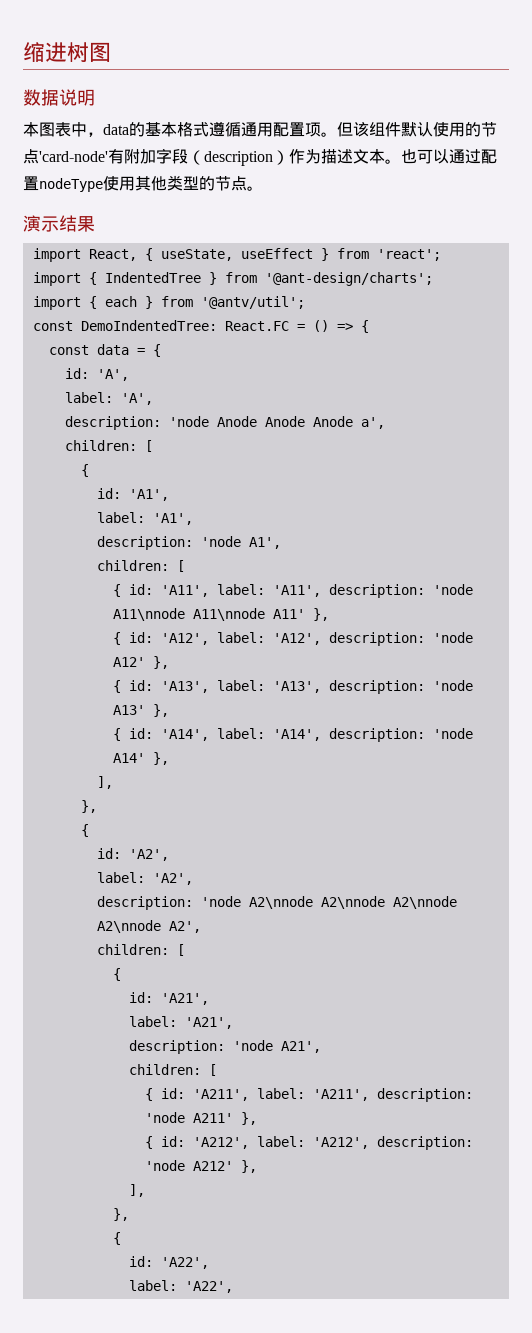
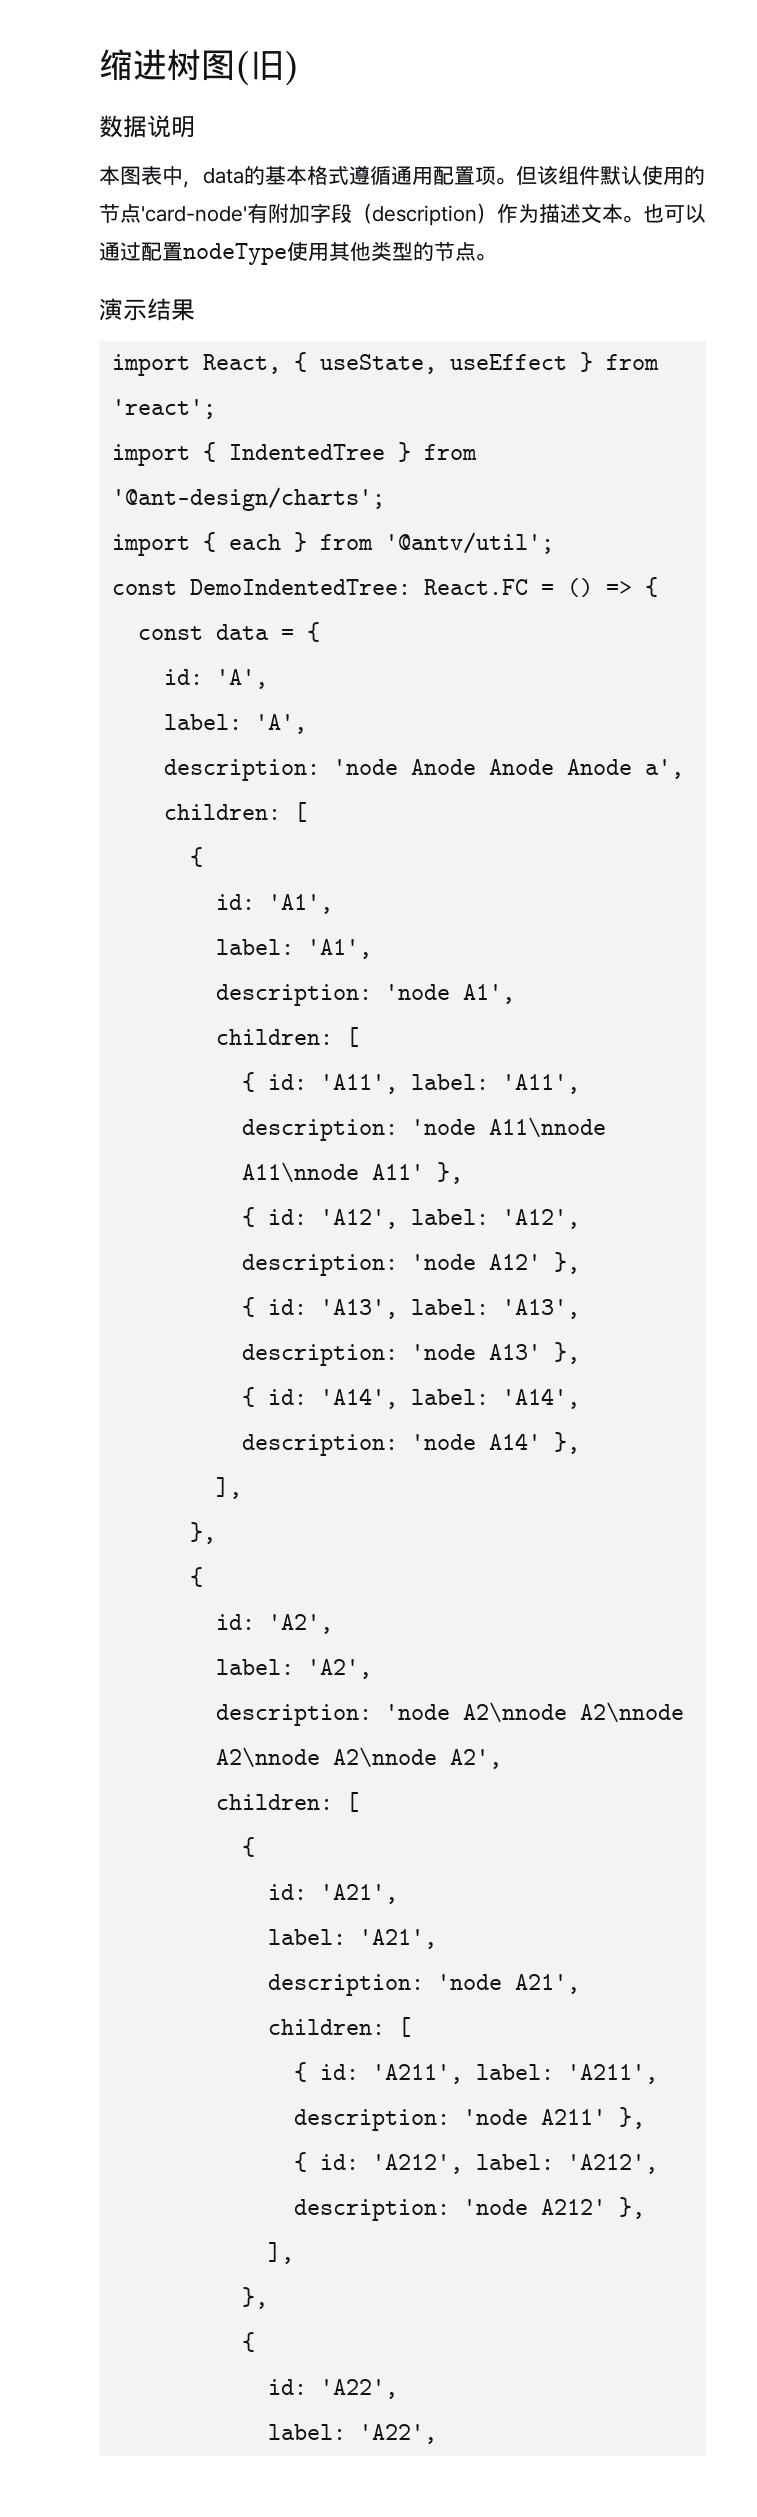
(111, 52) none -> [235,51,299,85] (旧)

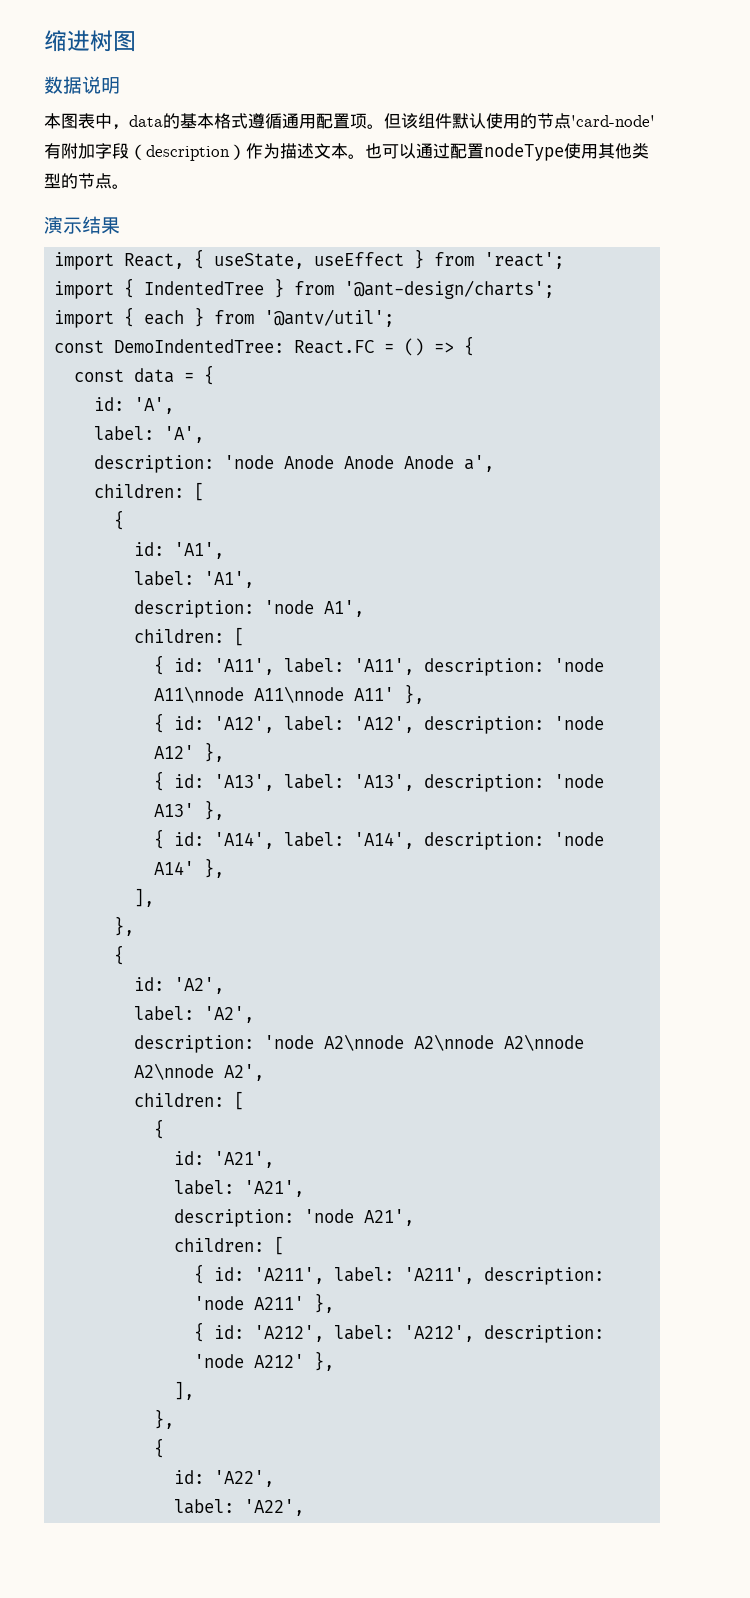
[235,51,299,85] (旧) -> (136, 41) none

